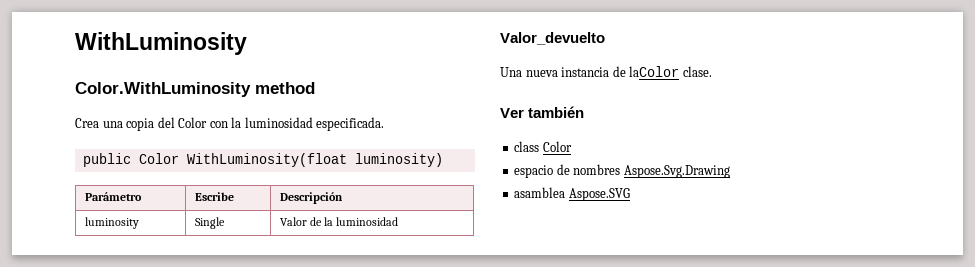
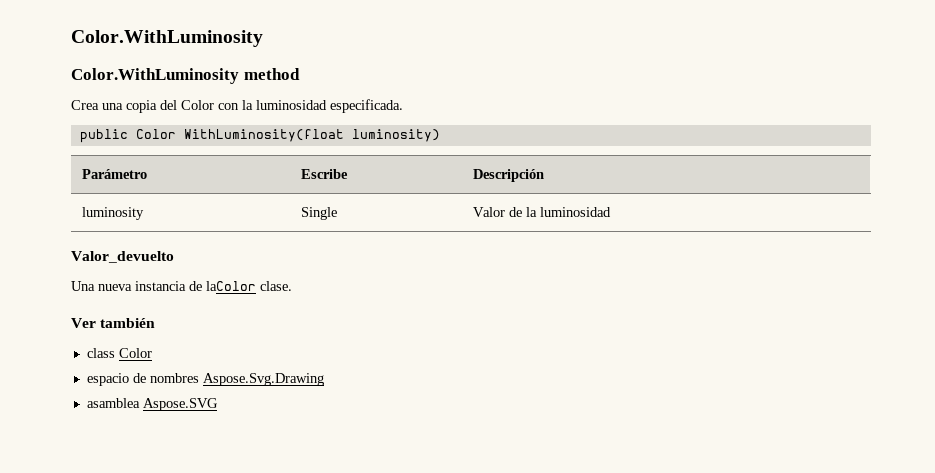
[75,32,247,55] WithLuminosity -> [71,30,263,47] Color.WithLuminosity

